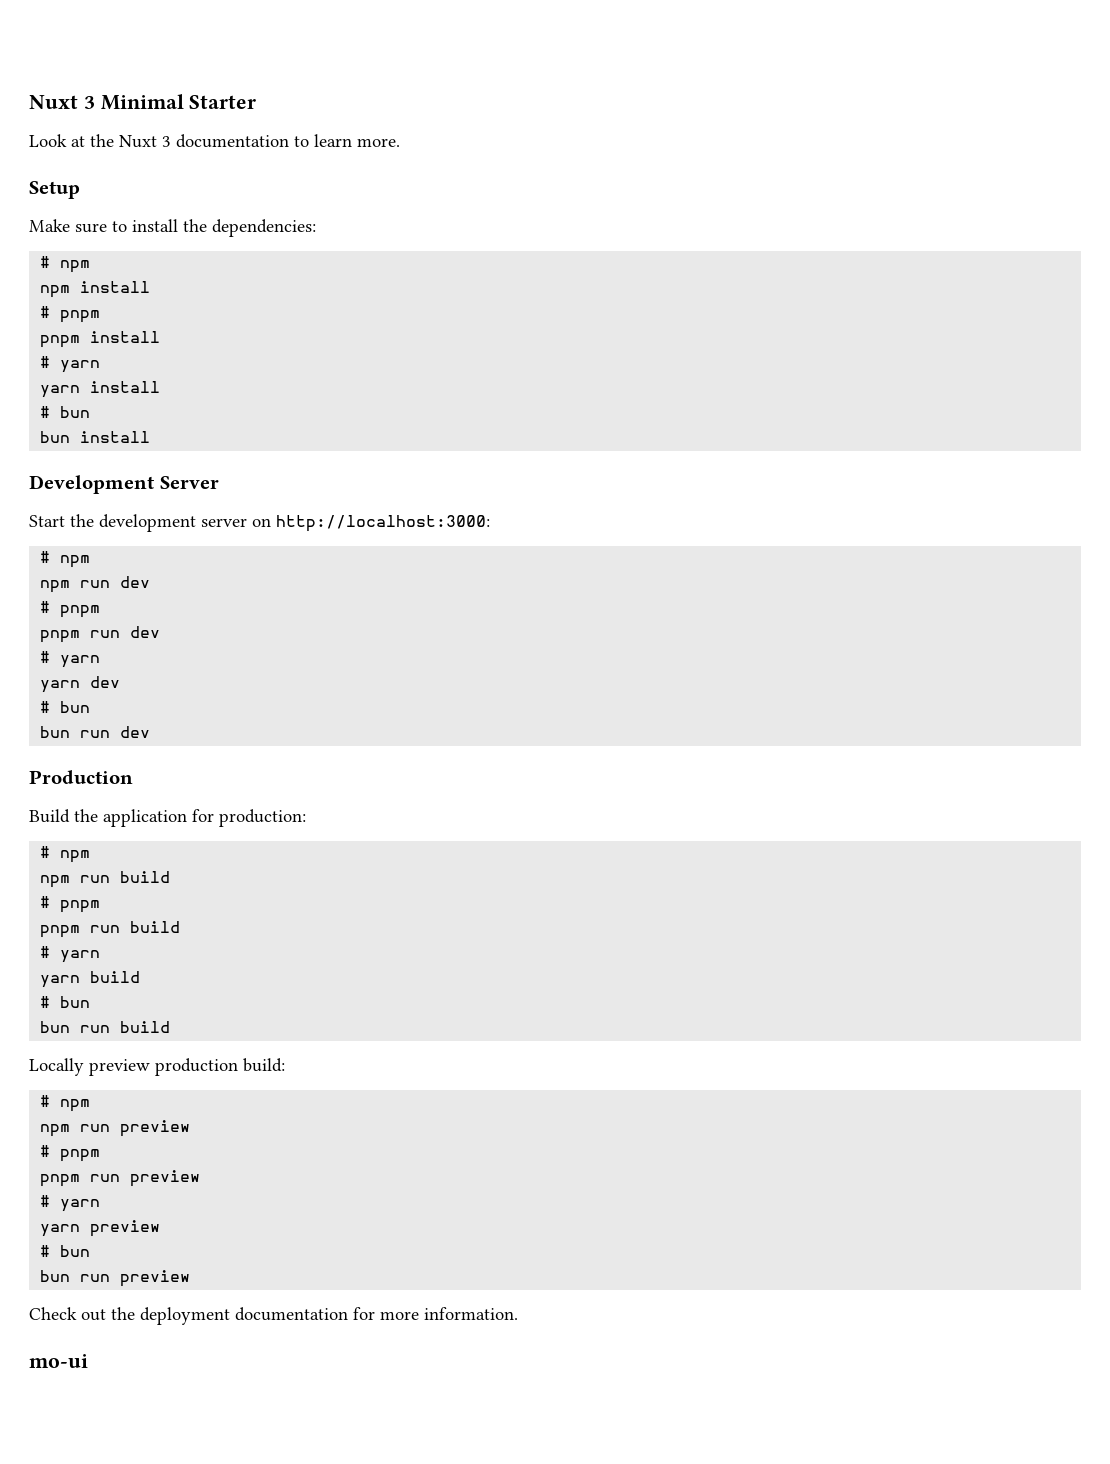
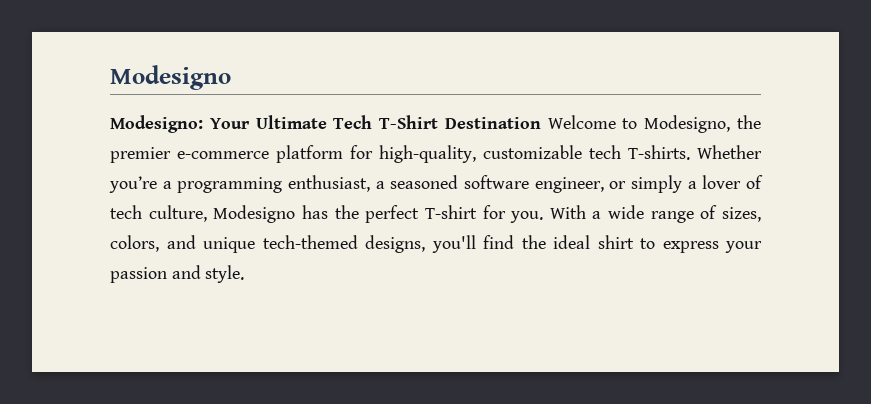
[29,94,257,110] [29,134,400,148] [29,181,80,199] [29,219,316,237] [40,256,91,273] [40,281,151,298] [40,306,101,323] [40,331,161,348] [40,356,101,373] [40,381,161,398] [40,406,91,418] [40,431,151,443] [29,475,219,494] [29,514,490,532] [40,551,91,568] [40,576,151,593] [40,601,101,618] [40,626,161,643] [40,651,101,668] [40,676,121,693] [40,701,91,713] [40,726,151,738] [29,770,133,784] [29,809,306,827] [40,846,91,863] [40,871,171,888] [40,896,101,913] [40,921,181,938] [40,946,101,963] [40,971,141,988] [40,996,91,1008] [40,1021,171,1033] [29,1058,285,1076] [40,1095,91,1112] [40,1120,191,1137] [40,1145,101,1162] [40,1170,201,1187] [40,1195,101,1212] [40,1220,161,1237] [40,1245,91,1257] [40,1270,191,1287] [29,1307,518,1325] [29,1354,88,1368] Nuxt 3 Minimal Starter // Look at the Nuxt 3 documentation to learn more. // Setup // Make sure to install the dependencies: // # npm // npm install // # pnpm // pnpm install // # yarn // yarn install // # bun // bun install // Development Server // Start the development server on http://localhost:3000: // # npm // npm run dev // # pnpm // pnpm run dev // # yarn // yarn dev // # bun // bun run dev // Production // Build the application for production: // # npm // npm run build // # pnpm // pnpm run build // # yarn // yarn build // # bun // bun run build // Locally preview production build: // # npm // npm run preview // # pnpm // pnpm run preview // # yarn // yarn preview // # bun // bun run preview // Check out the deployment documentation for more information. // mo-ui -> [110,65,231,90] [110,115,762,133] [110,145,762,163] [109,175,763,193] [110,205,761,223] [110,235,762,253] [110,265,245,283] Modesigno // Modesigno: Your Ultimate Tech T-Shirt Destination Welcome to Modesigno, the premier e-commerce platform for high-quality, customizable tech T-shirts. Whether you’re a programming enthusiast, a seasoned software engineer, or simply a lover of tech culture, Modesigno has the perfect T-shirt for you. With a wide range of sizes, colors, and unique tech-themed designs, you'll find the ideal shirt to express your passion and style.

